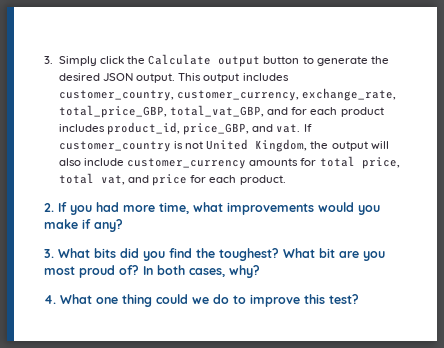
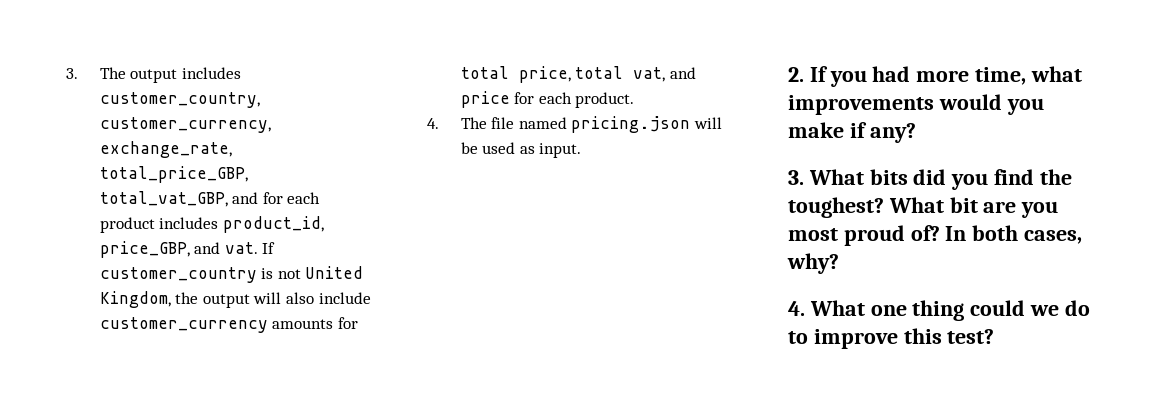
[44,54,389,67] [59,73,202,83] 3. Simply click the Calculate output button to generate the desired JSON output. This -> [66,67,126,79] 3. The
(286, 180) none -> [427,116,723,133] [460,142,582,158] // 4. The file named pricing.json will be used as input.

